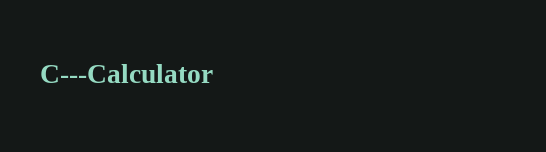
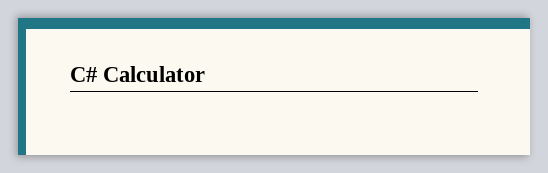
[40,64,213,83] C---Calculator -> [70,66,206,82] C# Calculator

